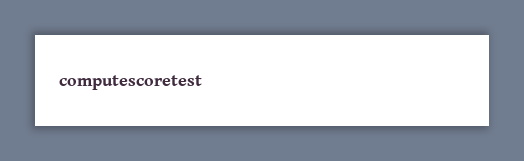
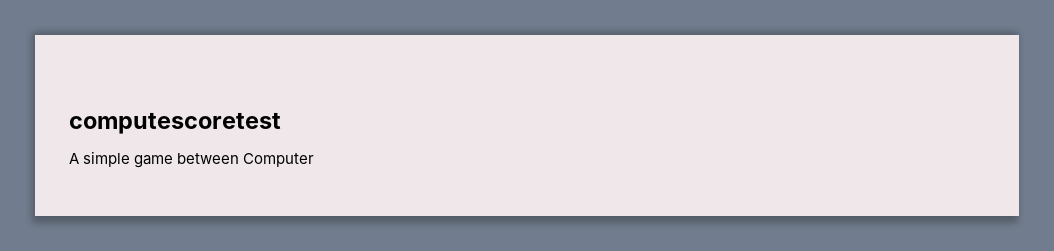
(202, 82) none -> [69,151,315,168] // A simple game between Computer

